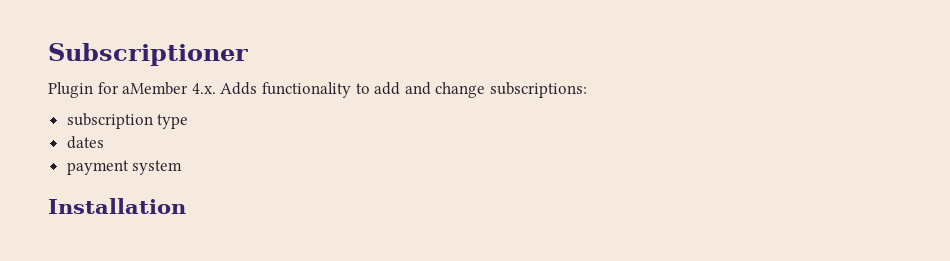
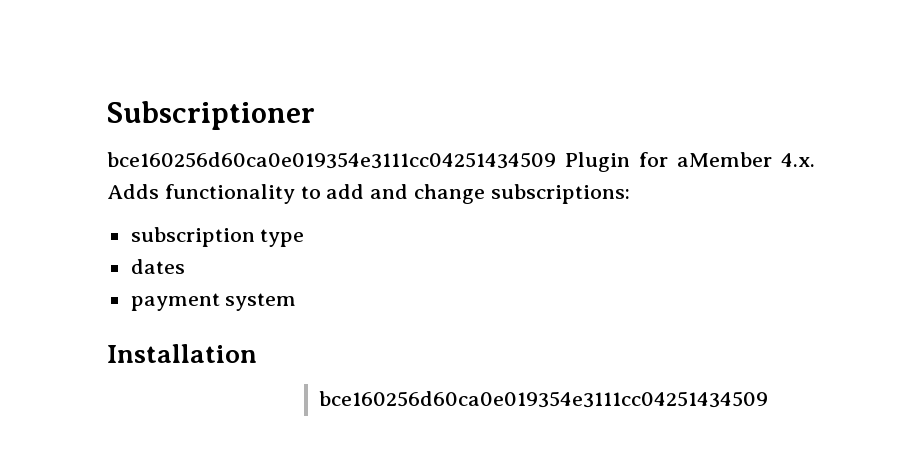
(248, 54) none -> [107,152,556,169] bce160256d60ca0e019354e3111cc04251434509
(186, 206) none -> [319,391,769,408] // bce160256d60ca0e019354e3111cc04251434509

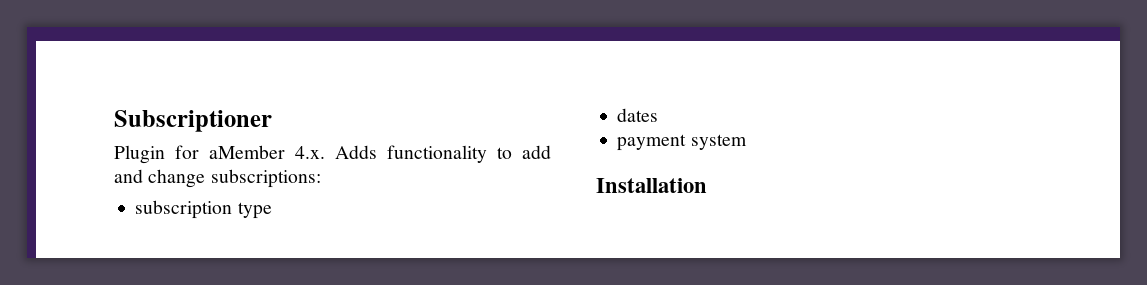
[107,152,556,169] bce160256d60ca0e019354e3111cc04251434509 -> (272, 121) none
[319,391,769,408] // bce160256d60ca0e019354e3111cc04251434509 -> (707, 185) none

